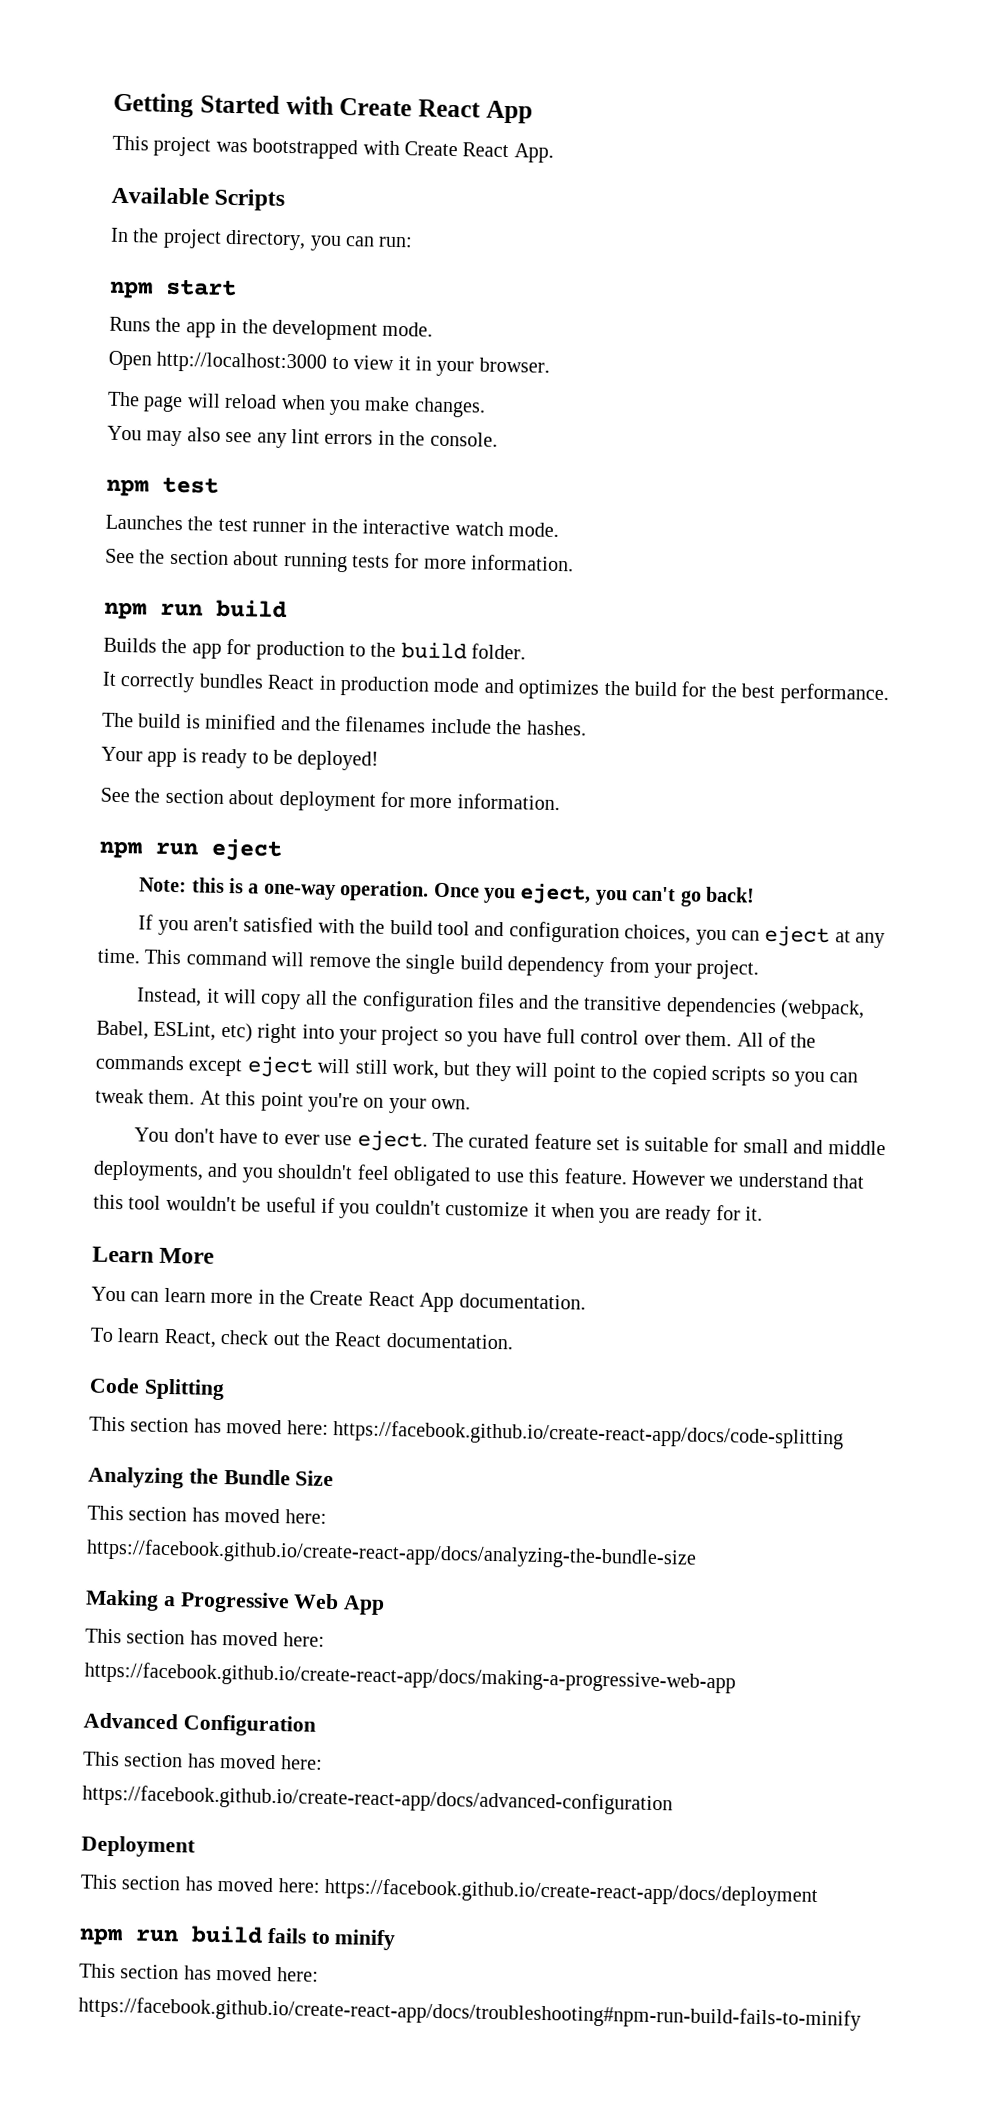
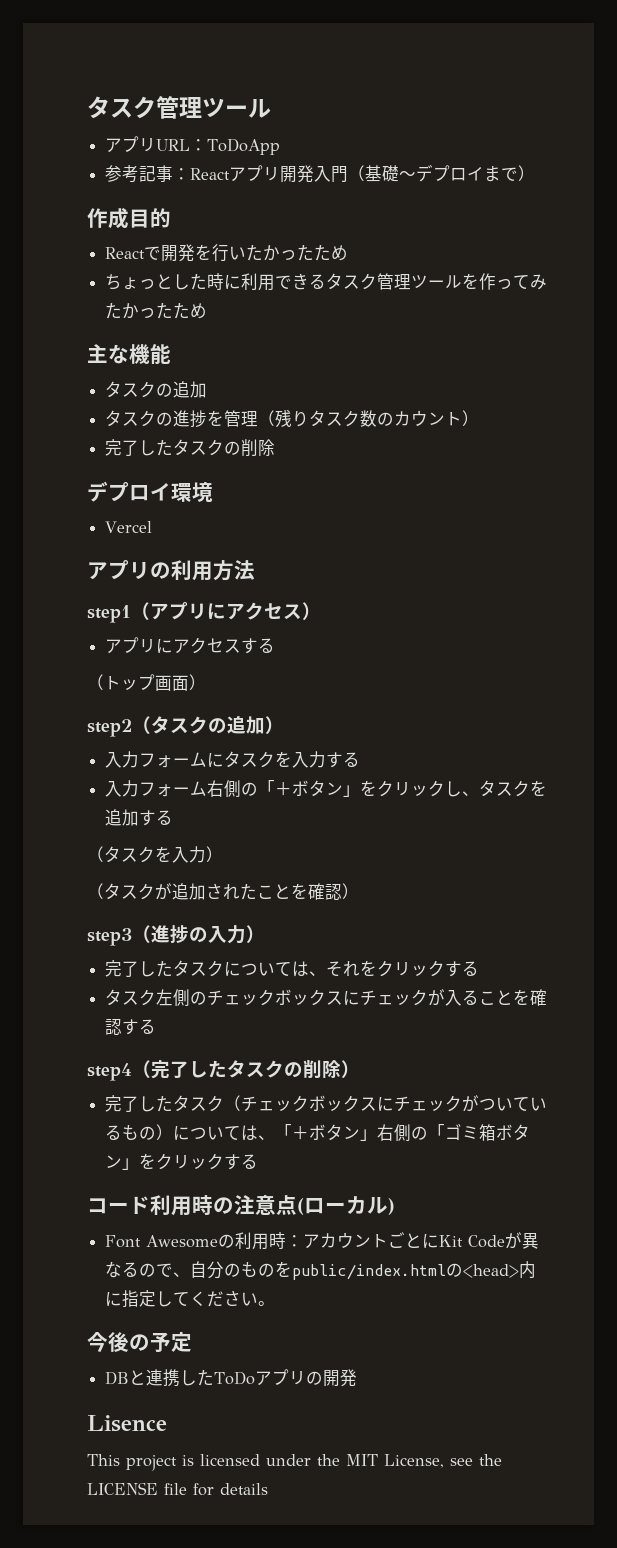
[113,92,533,124] [112,135,554,163] [111,186,286,211] [110,227,414,251] [109,278,237,299] [109,316,434,341] [108,350,550,377] [107,391,486,418] [107,425,498,449] [106,476,219,497] [105,514,560,538] [105,548,575,573] [104,599,287,620] [103,637,527,662] [102,671,889,706] [102,712,587,736] [101,746,380,771] [100,787,560,812] [99,838,283,862] [139,877,755,907] [138,914,886,949] [97,948,760,980] [136,987,865,1020] [96,1020,817,1048] [95,1054,859,1087] [95,1088,472,1114] [134,1127,886,1156] [93,1160,865,1189] [93,1194,763,1225] [92,1246,215,1264] [91,1286,586,1313] [90,1327,513,1350] [89,1377,225,1401] [89,1416,844,1450] [88,1466,335,1489] [87,1505,327,1524] [86,1538,697,1570] [85,1589,386,1616] [85,1628,325,1647] [84,1661,736,1694] [83,1712,316,1737] [83,1751,323,1770] [82,1784,673,1816] [81,1835,196,1858] [80,1874,818,1907] [79,1925,397,1951] [79,1963,319,1982] [78,1996,861,2031] Getting Started with Create React App // This project was bootstrapped with Create React App. // Available Scripts // In the project directory, you can run: // npm start // Runs the app in the development mode. // Open http://localhost:3000 to view it in your browser. // The page will reload when you make changes. // You may also see any lint errors in the console. // npm test // Launches the test runner in the interactive watch mode. // See the section about running tests for more information. // npm run build // Builds the app for production to the build folder. // It correctly bundles React in production mode and optimizes the build for the best performance. // The build is minified and the filenames include the hashes. // Your app is ready to be deployed! // See the section about deployment for more information. // npm run eject // Note: this is a one-way operation. Once you eject, you can't go back! // If you aren't satisfied with the build tool and configuration choices, you can eject at any time. This command will remove the single build dependency from your project. // Instead, it will copy all the configuration files and the transitive dependencies (webpack, Babel, ESLint, etc) right into your project so you have full control over them. All of the commands except eject will still work, but they will point to the copied scripts so you can tweak them. At this point you're on your own. // You don't have to ever use eject. The curated feature set is suitable for small and middle deployments, and you shouldn't feel obligated to use this feature. However we understand that this tool wouldn't be useful if you couldn't customize it when you are ready for it. // Learn More // You can learn more in the Create React App documentation. // To learn React, check out the React documentation. // Code Splitting // This section has moved here: https://facebook.github.io/create-react-app/docs/code-splitting // Analyzing the Bundle Size // This section has moved here: https://facebook.github.io/create-react-app/docs/analyzing-the-bundle-size // Making a Progressive Web App // This section has moved here: https://facebook.github.io/create-react-app/docs/making-a-progressive-web-app // Advanced Configuration // This section has moved here: https://facebook.github.io/create-react-app/docs/advanced-configuration // Deployment // This section has moved here: https://facebook.github.io/create-react-app/docs/deployment // npm run build fails to minify // This section has moved here: https://facebook.github.io/create-react-app/docs/troubleshooting#npm-run-build-fails-to-minify -> [87,96,271,119] [105,136,281,155] [105,164,536,183] [87,207,171,229] [105,244,349,262] [105,273,548,291] [105,302,208,319] [87,344,171,364] [105,381,208,398] [105,410,480,428] [105,439,276,456] [87,481,213,502] [105,521,153,533] [87,560,255,581] [87,602,321,623] [105,637,276,654] [87,674,206,691] [87,716,284,737] [105,751,361,768] [105,780,548,797] [105,809,174,826] [87,846,223,863] [87,883,359,900] [87,925,265,946] [105,960,480,977] [105,989,548,1006] [105,1019,157,1035] [87,1060,360,1081] [105,1095,548,1112] [105,1123,531,1141] [105,1153,259,1170] [87,1195,395,1216] [105,1232,540,1250] [105,1261,537,1280] [105,1290,276,1308] [87,1332,192,1352] [105,1369,358,1387] [87,1415,167,1432] [87,1454,502,1471] [87,1482,268,1496] タスク管理ツール // アプリURL：ToDoApp // 参考記事：Reactアプリ開発入門（基礎〜デプロイまで） // 作成目的 // Reactで開発を行いたかったため // ちょっとした時に利用できるタスク管理ツールを作ってみたかったため // 主な機能 // タスクの追加 // タスクの進捗を管理（残りタスク数のカウント） // 完了したタスクの削除 // デプロイ環境 // Vercel // アプリの利用方法 // step1（アプリにアクセス） // アプリにアクセスする // （トップ画面） // step2（タスクの追加） // 入力フォームにタスクを入力する // 入力フォーム右側の「＋ボタン」をクリックし、タスクを追加する // （タスクを入力） // （タスクが追加されたことを確認） // step3（進捗の入力） // 完了したタスクについては、それをクリックする // タスク左側のチェックボックスにチェックが入ることを確認する // step4（完了したタスクの削除） // 完了したタスク（チェックボックスにチェックがついているもの）については、「＋ボタン」右側の「ゴミ箱ボタン」をクリックする // コード利用時の注意点(ローカル) // Font Awesomeの利用時：アカウントごとにKit Codeが異なるので、自分のものをpublic/index.htmlの<head>内に指定してください。 // 今後の予定 // DBと連携したToDoアプリの開発 // Lisence // This project is licensed under the MIT License, see the LICENSE file for details

